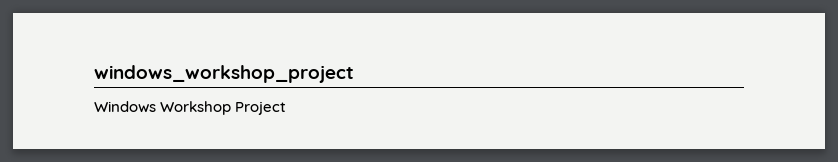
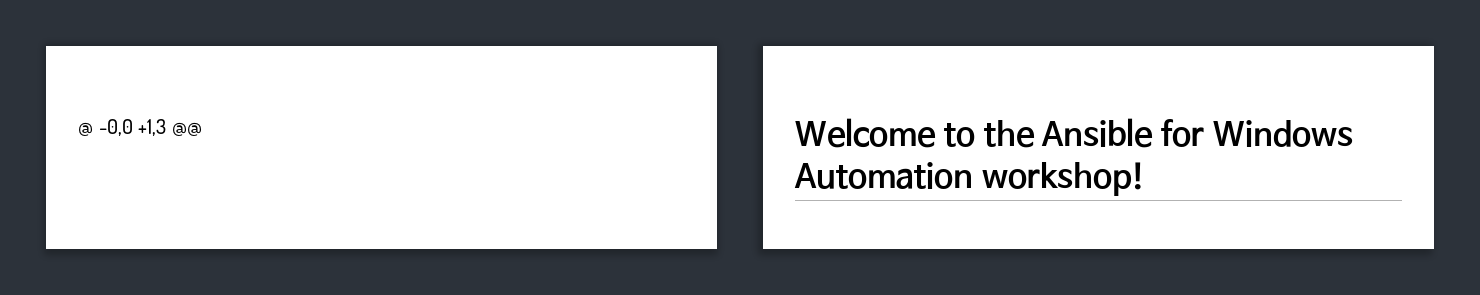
[94,65,354,83] [94,101,287,115] windows_workshop_project // Windows Workshop Project -> [78,119,202,136] [795,118,1353,148] [794,162,1146,196] @ -0,0 +1,3 @@ // Welcome to the Ansible for Windows Automation workshop!

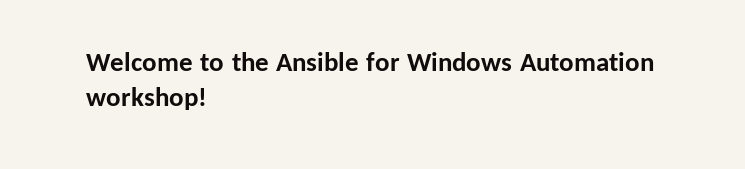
[78,119,202,136] @ -0,0 +1,3 @@ // -> (86, 61) none

